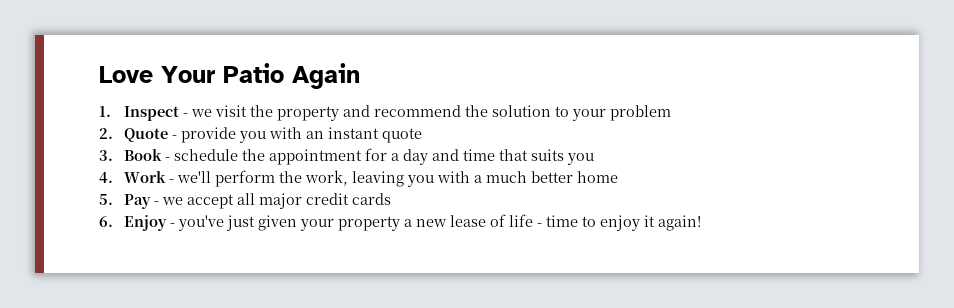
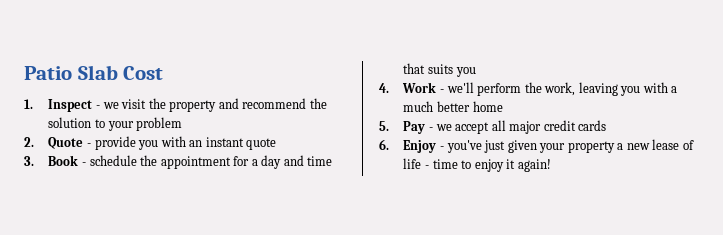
[99,63,360,89] Love Your Patio Again -> [24,65,164,80] Patio Slab Cost

